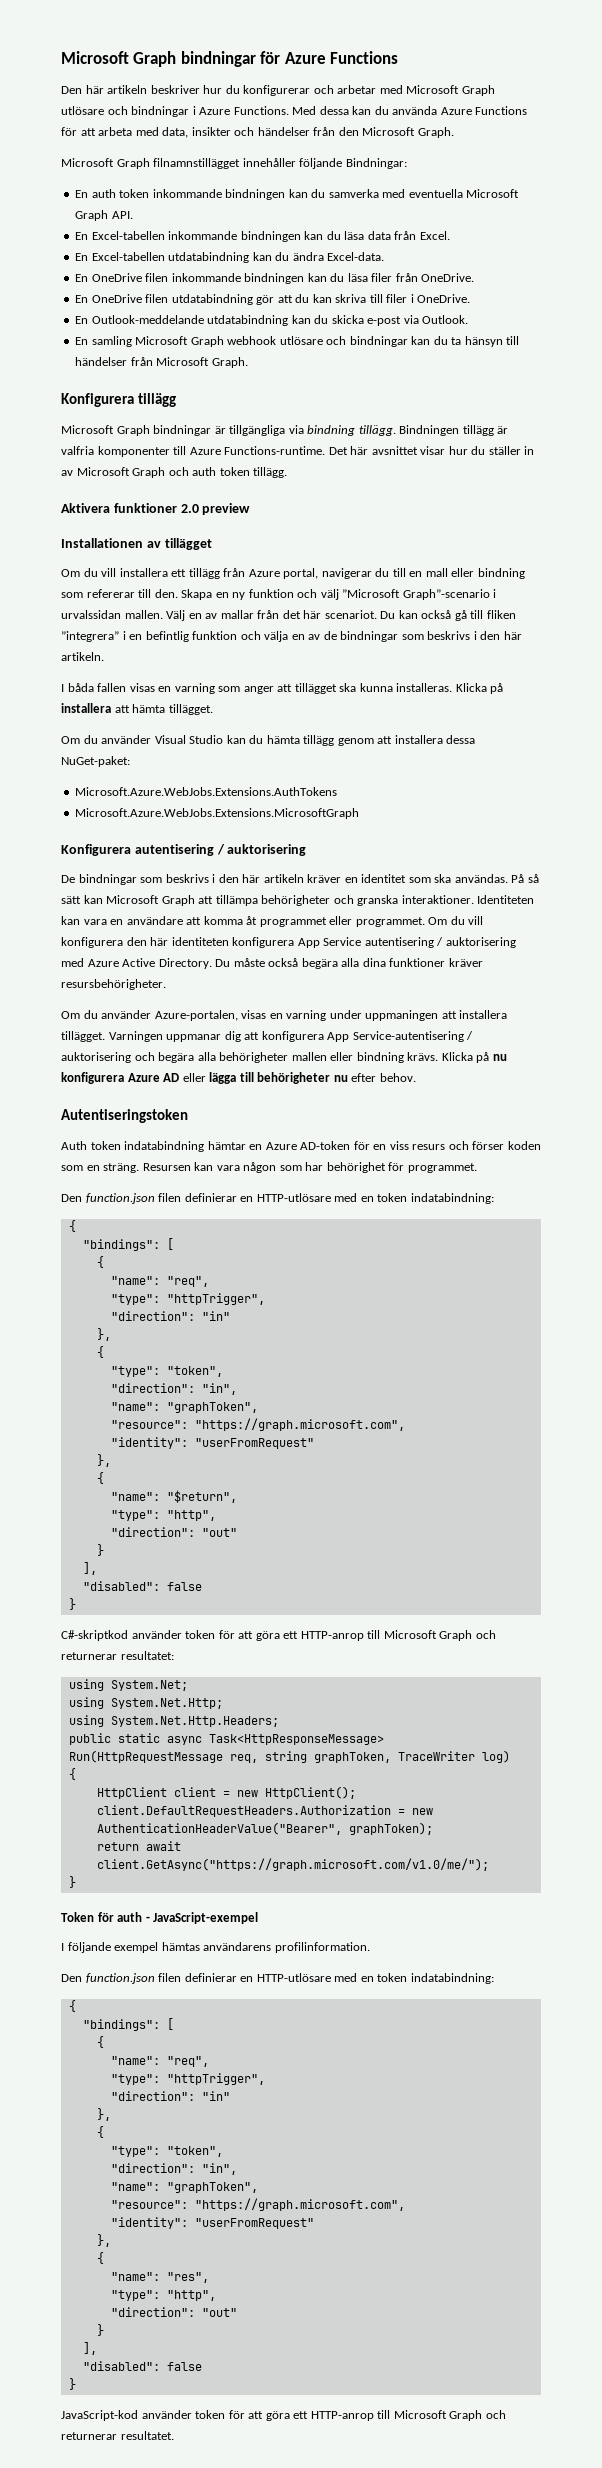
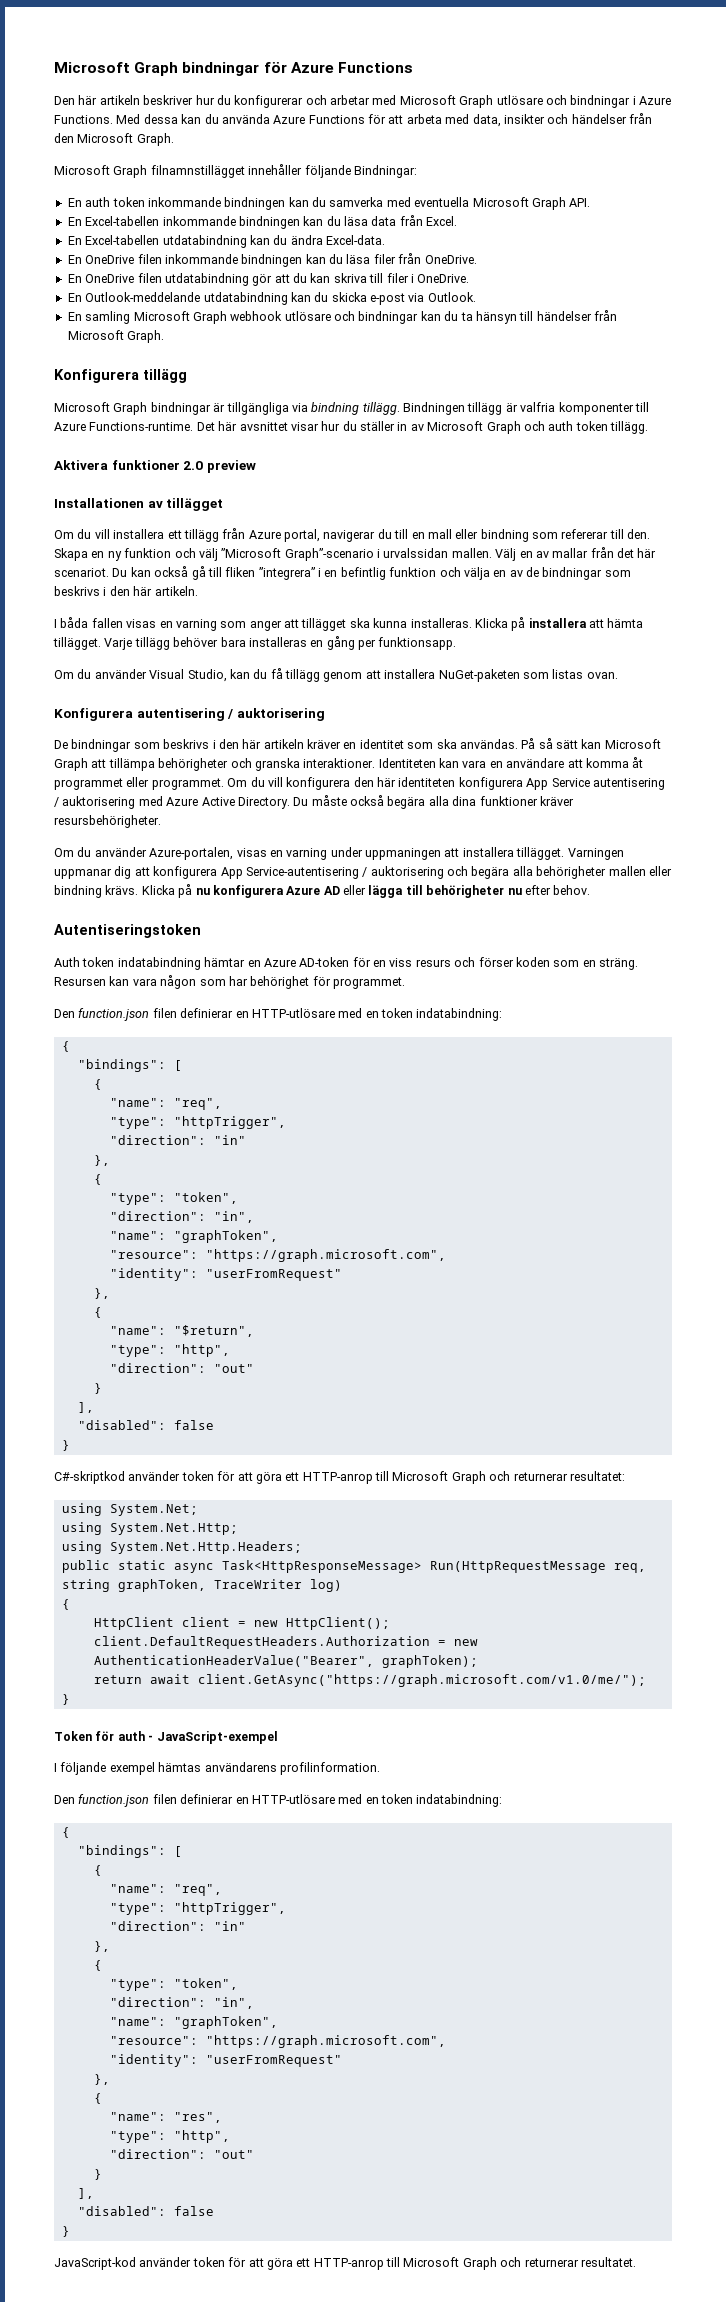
(213, 709) none -> [104,636,457,650] Varje tillägg behöver bara installeras en gång per funktionsapp.
[189,735,300,744] Studio kan du hämta -> [187,668,283,682] Studio, kan du få
[446,735,476,744] [61,756,130,767] [75,787,338,796] [75,808,360,819] dessa NuGet-paket: // Microsoft.Azure.WebJobs.Extensions.AuthTokens // Microsoft.Azure.WebJobs.Extensions.MicrosoftGraph -> [438,669,618,682] NuGet-paketen som listas ovan.

